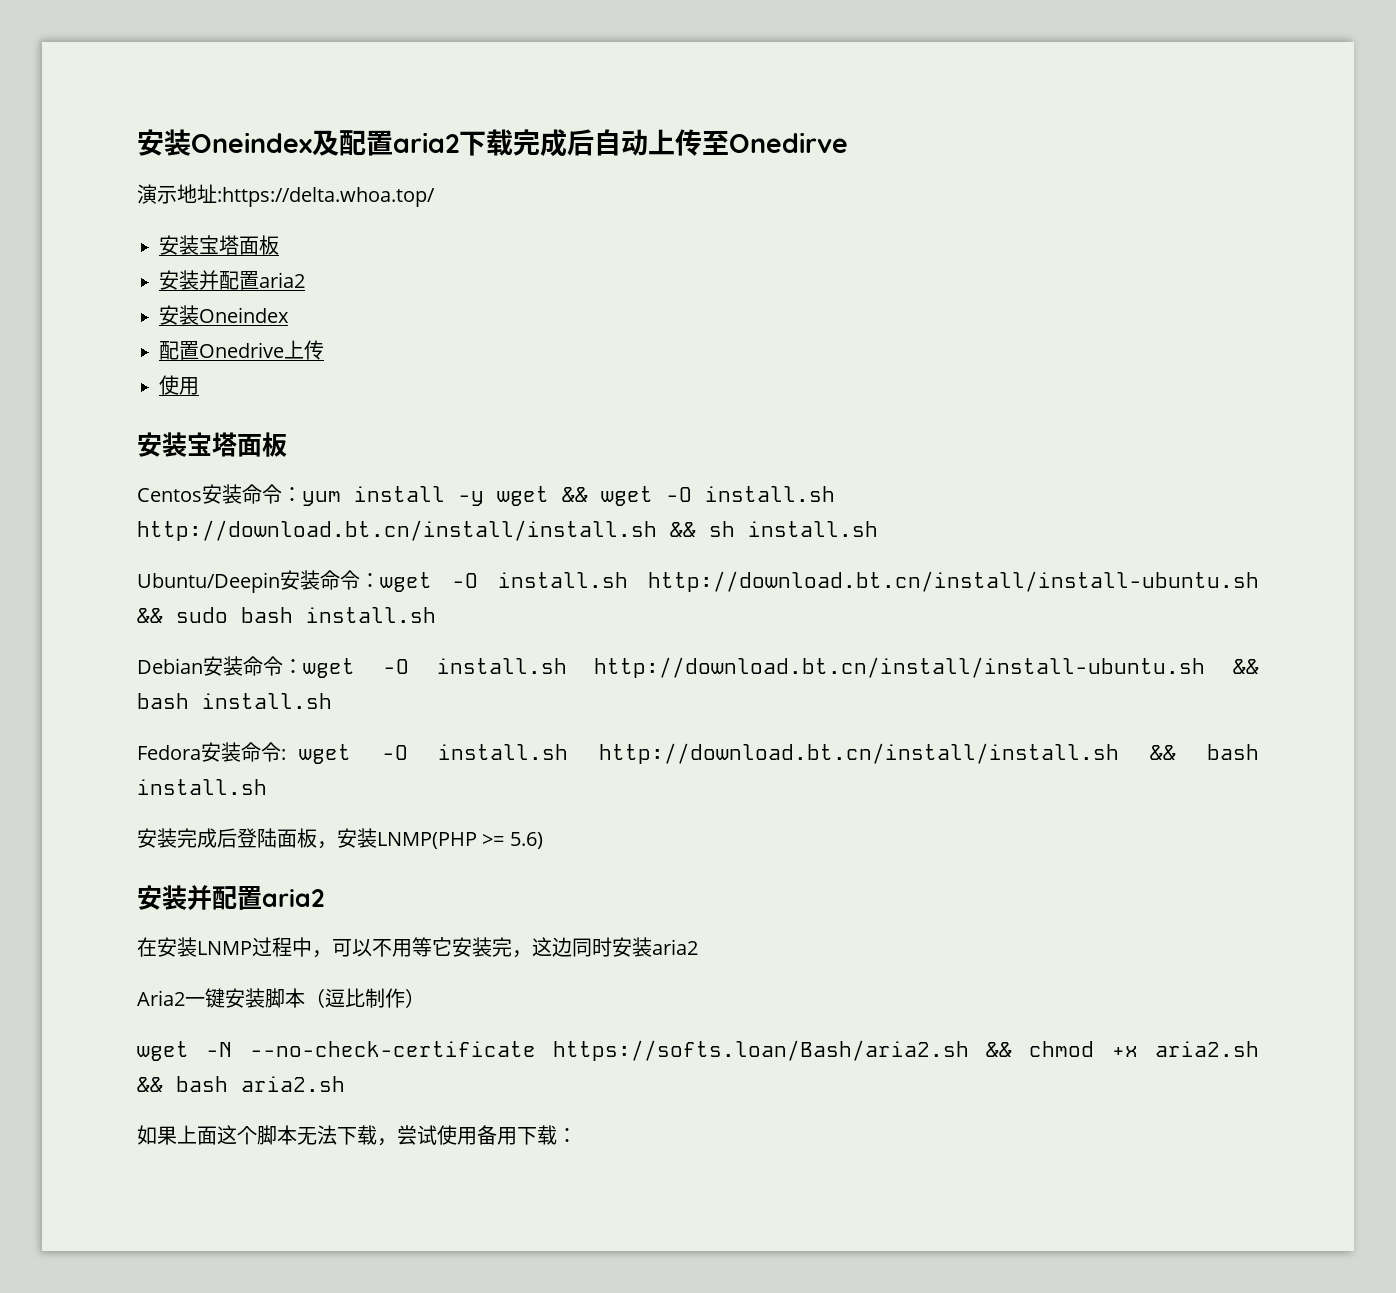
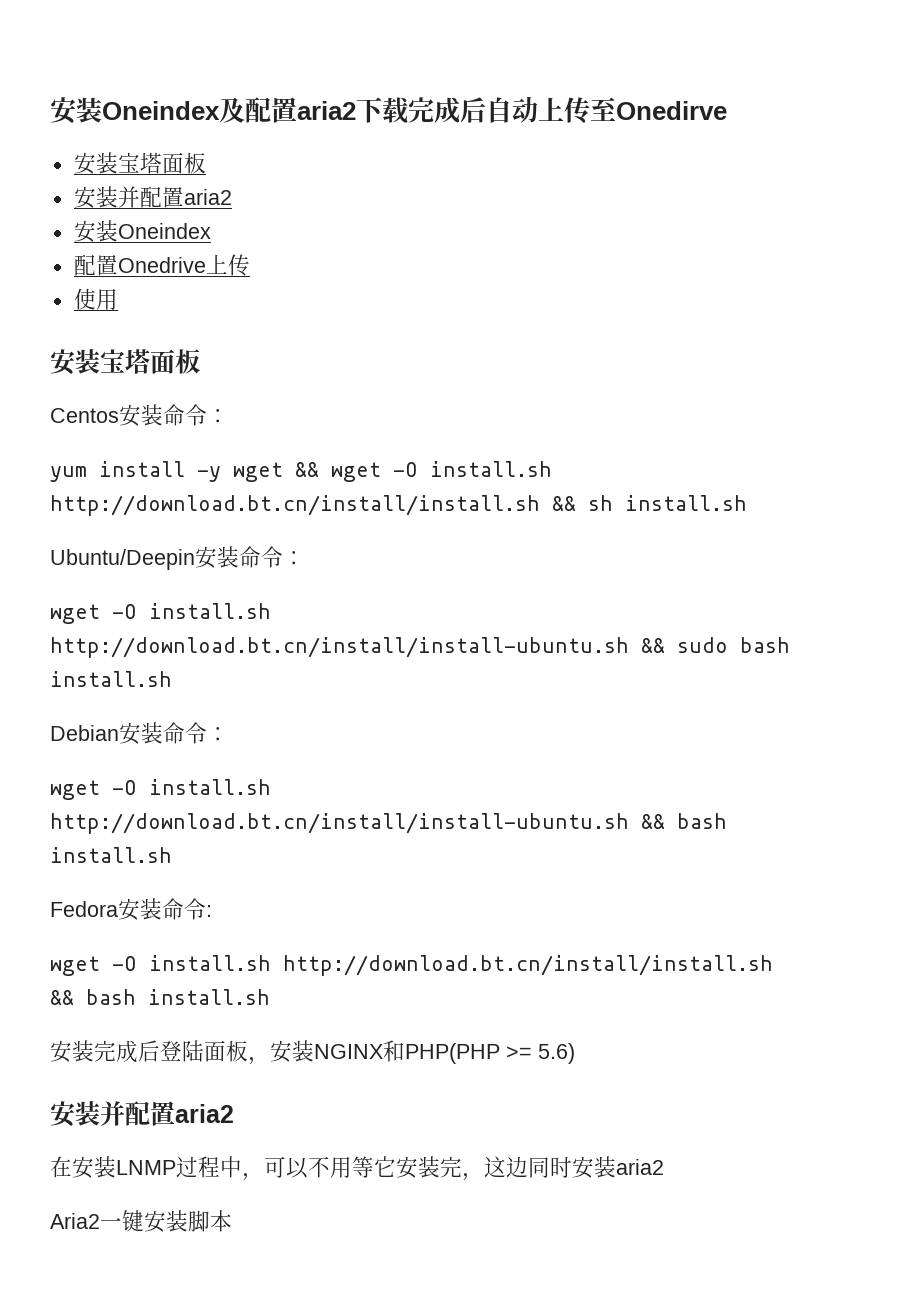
[137,184,435,207] // 演示地址:https://delta.whoa.top/ -> (727, 110) none
(302, 494) none -> (229, 416) //
(380, 580) none -> (305, 558) //
(303, 666) none -> (229, 734) //
(286, 754) none -> (212, 911) //
[377,832,477,849] LNMP(PHP -> [314,1040,500,1064] NGINX和PHP(PHP
[305,988,425,1008] [137,1040,1260,1061] [137,1076,345,1092] [137,1125,577,1146] （逗比制作） // wget -N --no-check-certificate https://softs.loan/Bash/aria2.sh && chmod +x aria2.sh && bash aria2.sh // 如果上面这个脚本无法下载，尝试使用备用下载： -> (232, 1221) none

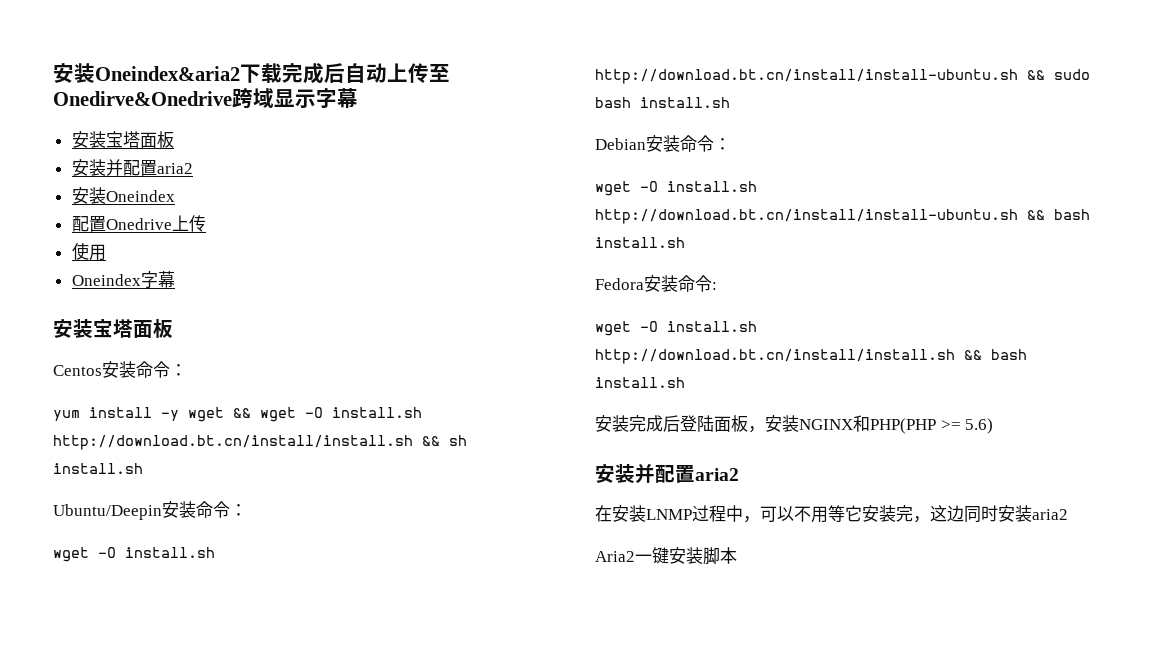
[50,97,356,124] 安装Oneindex及配置aria2 -> [53,63,240,83] 安装Oneindex&aria2
[616,101,727,120] Onedirve -> [53,88,358,109] Onedirve&Onedrive跨域显示字幕
(118, 299) none -> [71,271,175,288] // Oneindex字幕

